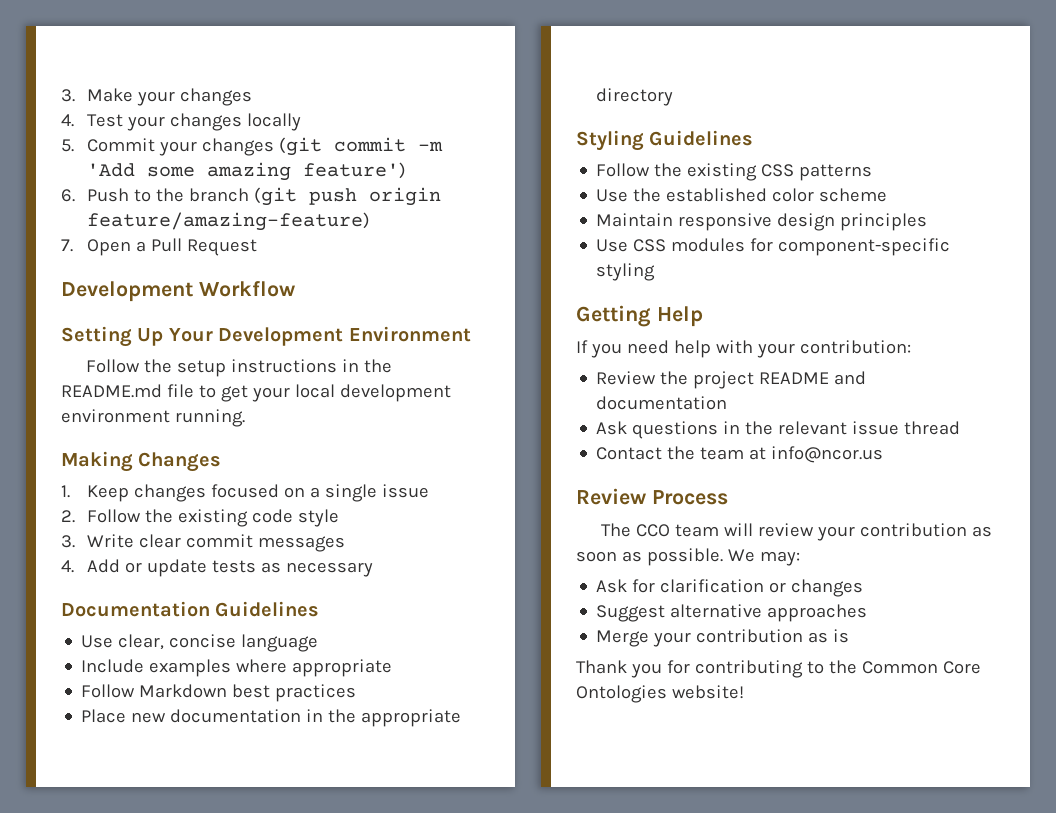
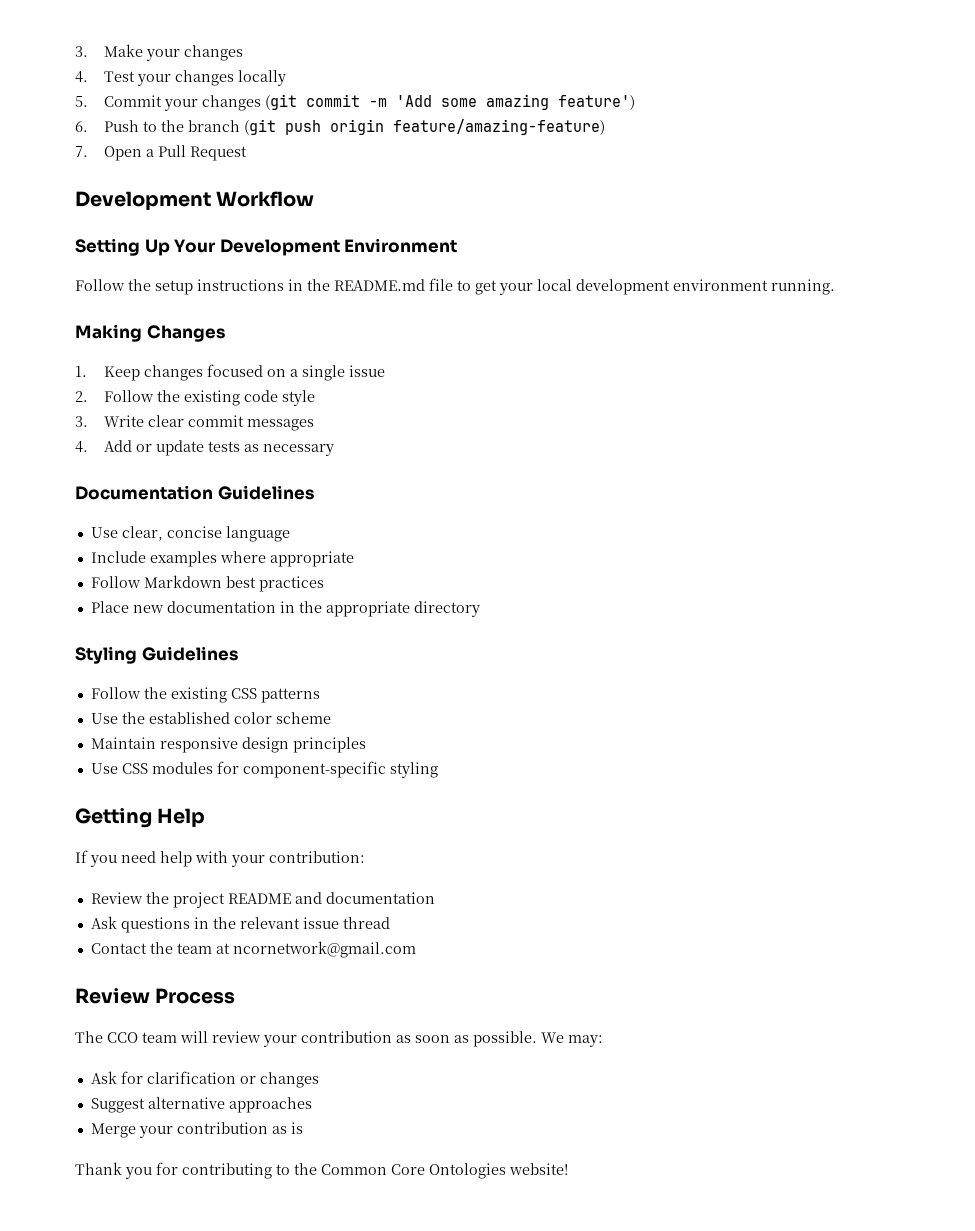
[771,446,884,463] info@ncor.us -> [232,941,416,958] ncornetwork@gmail.com

